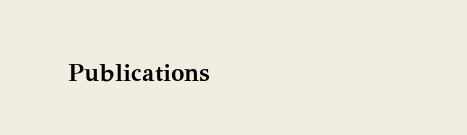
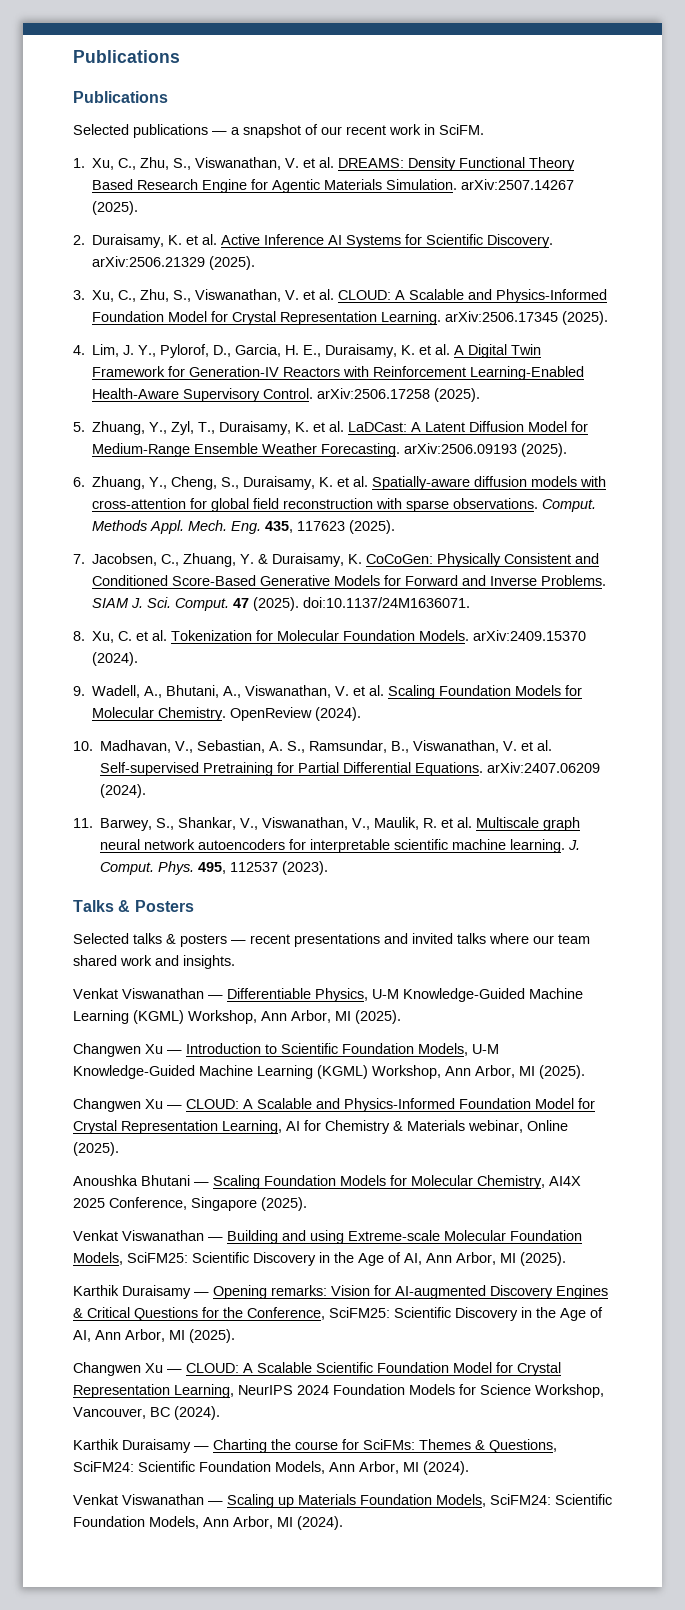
[68,64,210,82] Publications -> [73,50,180,63] [73,91,168,103] [73,124,484,138] [73,157,576,171] [92,179,575,193] [92,201,139,215] [73,234,554,248] [92,256,256,270] [73,289,608,303] [92,311,609,325] [73,344,542,358] [92,366,585,380] [92,388,481,402] [73,421,589,435] [92,443,568,457] [73,476,607,490] [92,498,597,512] [92,520,396,534] [73,553,600,567] [92,575,607,586] [92,597,471,611] [73,630,587,643] [92,652,139,666] [73,685,583,699] [92,707,362,721] [73,740,553,753] [100,762,601,776] [100,784,147,798] [73,817,581,831] [100,839,581,853] [100,861,329,875] [73,900,194,912] [73,933,590,947] [73,955,235,969] [73,988,583,1002] [73,1010,401,1024] [73,1043,499,1057] [73,1065,585,1079] [73,1098,595,1112] [73,1120,568,1134] [73,1142,119,1156] [73,1175,581,1189] [73,1197,307,1211] [73,1230,582,1244] [73,1252,566,1266] [73,1285,608,1299] [73,1307,603,1321] [73,1329,235,1343] [73,1362,561,1376] [73,1384,604,1398] [73,1406,220,1420] [73,1439,557,1453] [73,1461,469,1475] [73,1494,612,1508] [73,1516,343,1530] Publications // Publications // Selected publications — a snapshot of our recent work in SciFM. // 1. Xu, C., Zhu, S., Viswanathan, V. et al. DREAMS: Density Functional Theory Based Research Engine for Agentic Materials Simulation. arXiv:2507.14267 (2025). // 2. Duraisamy, K. et al. Active Inference AI Systems for Scientific Discovery. arXiv:2506.21329 (2025). // 3. Xu, C., Zhu, S., Viswanathan, V. et al. CLOUD: A Scalable and Physics‑Informed Foundation Model for Crystal Representation Learning. arXiv:2506.17345 (2025). // 4. Lim, J. Y., Pylorof, D., Garcia, H. E., Duraisamy, K. et al. A Digital Twin Framework for Generation‑IV Reactors with Reinforcement Learning‑Enabled Health‑Aware Supervisory Control. arXiv:2506.17258 (2025). // 5. Zhuang, Y., Zyl, T., Duraisamy, K. et al. LaDCast: A Latent Diffusion Model for Medium‑Range Ensemble Weather Forecasting. arXiv:2506.09193 (2025). // 6. Zhuang, Y., Cheng, S., Duraisamy, K. et al. Spatially‑aware diffusion models with cross‑attention for global field reconstruction with sparse observations. Comput. Methods Appl. Mech. Eng. 435, 117623 (2025). // 7. Jacobsen, C., Zhuang, Y. & Duraisamy, K. CoCoGen: Physically Consistent and Conditioned Score‑Based Generative Models for Forward and Inverse Problems. SIAM J. Sci. Comput. 47 (2025). doi:10.1137/24M1636071. // 8. Xu, C. et al. Tokenization for Molecular Foundation Models. arXiv:2409.15370 (2024). // 9. Wadell, A., Bhutani, A., Viswanathan, V. et al. Scaling Foundation Models for Molecular Chemistry. OpenReview (2024). // 10. Madhavan, V., Sebastian, A. S., Ramsundar, B., Viswanathan, V. et al. Self‑supervised Pretraining for Partial Differential Equations. arXiv:2407.06209 (2024). // 11. Barwey, S., Shankar, V., Viswanathan, V., Maulik, R. et al. Multiscale graph neural network autoencoders for interpretable scientific machine learning. J. Comput. Phys. 495, 112537 (2023). // Talks & Posters // Selected talks & posters — recent presentations and invited talks where our team shared work and insights. // Venkat Viswanathan — Differentiable Physics, U‑M Knowledge‑Guided Machine Learning (KGML) Workshop, Ann Arbor, MI (2025). // Changwen Xu — Introduction to Scientific Foundation Models, U‑M Knowledge‑Guided Machine Learning (KGML) Workshop, Ann Arbor, MI (2025). // Changwen Xu — CLOUD: A Scalable and Physics‑Informed Foundation Model for Crystal Representation Learning, AI for Chemistry & Materials webinar, Online (2025). // Anoushka Bhutani — Scaling Foundation Models for Molecular Chemistry, AI4X 2025 Conference, Singapore (2025). // Venkat Viswanathan — Building and using Extreme‑scale Molecular Foundation Models, SciFM25: Scientific Discovery in the Age of AI, Ann Arbor, MI (2025). // Karthik Duraisamy — Opening remarks: Vision for AI‑augmented Discovery Engines & Critical Questions for the Conference, SciFM25: Scientific Discovery in the Age of AI, Ann Arbor, MI (2025). // Changwen Xu — CLOUD: A Scalable Scientific Foundation Model for Crystal Representation Learning, NeurIPS 2024 Foundation Models for Science Workshop, Vancouver, BC (2024). // Karthik Duraisamy — Charting the course for SciFMs: Themes & Questions, SciFM24: Scientific Foundation Models, Ann Arbor, MI (2024). // Venkat Viswanathan — Scaling up Materials Foundation Models, SciFM24: Scientific Foundation Models, Ann Arbor, MI (2024).

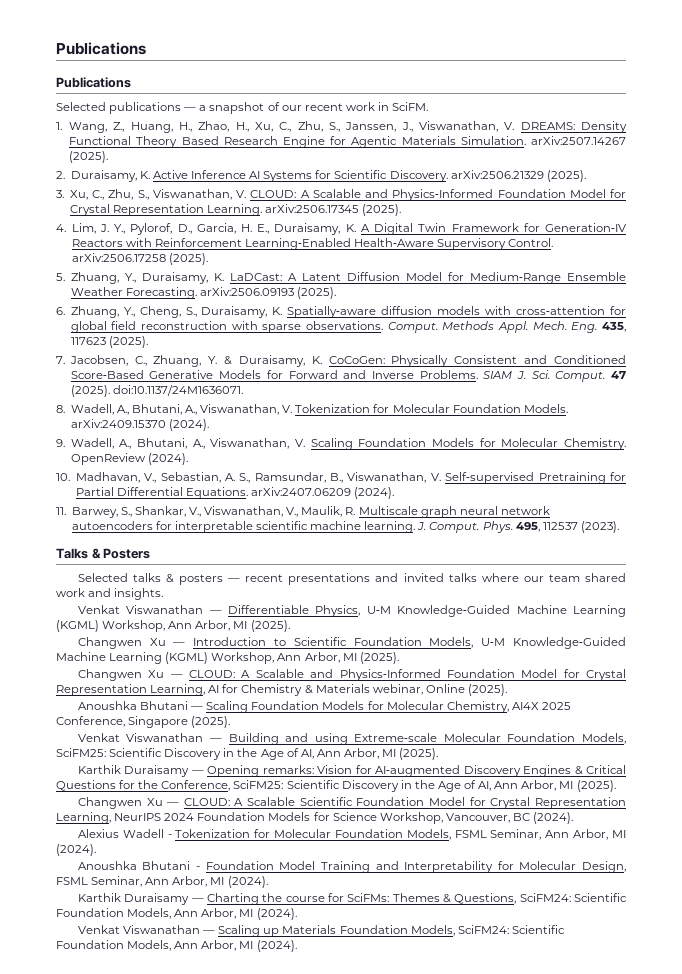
[92,157,335,170] Xu, C., Zhu, S., Viswanathan, V. et al. -> [69,121,515,133] Wang, Z., Huang, H., Zhao, H., Xu, C., Zhu, S., Janssen, J., Viswanathan, V.
[186,234,218,245] et al. -> (150, 175) none
[303,289,335,300] et al. -> (246, 194) none
[419,344,451,355] et al. -> (356, 228) none
[171,421,345,435] Zyl, T., Duraisamy, K. et al. -> [141,272,224,284] Duraisamy, K.
[337,476,369,487] et al. -> (283, 311) none
[92,630,168,643] Xu, C. et al. -> [70,404,293,415] Wadell, A., Bhutani, A., Viswanathan, V.
[353,685,385,696] et al. -> (306, 443) none
[521,740,553,751] et al. -> (441, 477) none
[441,817,473,828] et al. -> (356, 511) none
(220, 1413) none -> [77,829,626,840] [56,844,96,856] [77,861,626,873] [56,876,268,888] // Alexius Wadell - Tokenization for Molecular Foundation Models, FSML Seminar, Ann Arbor, MI (2024). // Anoushka Bhutani - Foundation Model Training and Interpretability for Molecular Design, FSML Seminar, Ann Arbor, MI (2024).

